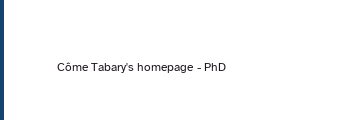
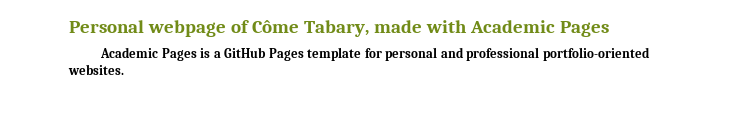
[57,62,226,73] Côme Tabary's homepage - PhD -> [69,20,609,37] [100,47,650,61] [68,64,124,75] Personal webpage of Côme Tabary, made with Academic Pages // Academic Pages is a GitHub Pages template for personal and professional portfolio-oriented websites.

